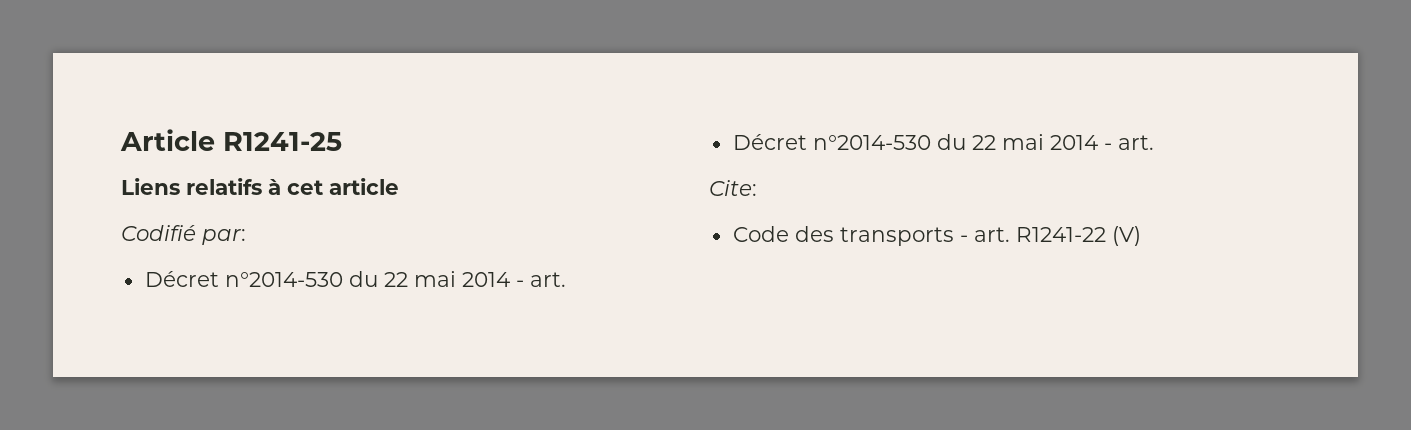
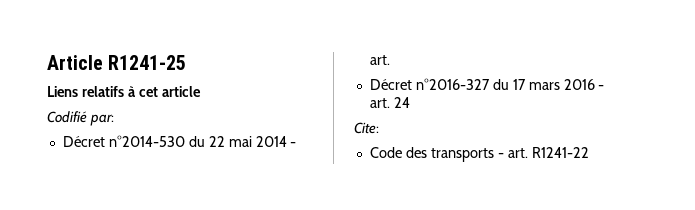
[812,134,1154,150] n°2014-530 du 22 mai 2014 - art. -> [415,78,605,90] [369,97,410,108] n°2016-327 du 17 mars 2016 - art. 24
[1111,226,1141,246] (V) -> (589, 152) none

